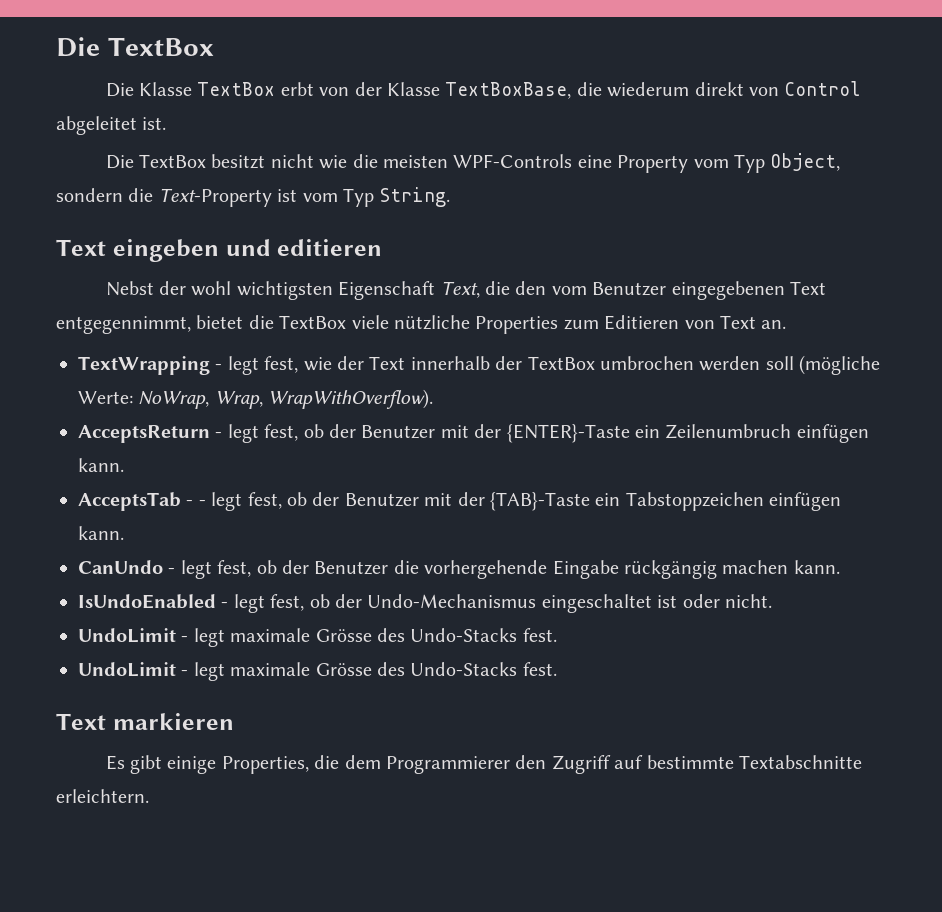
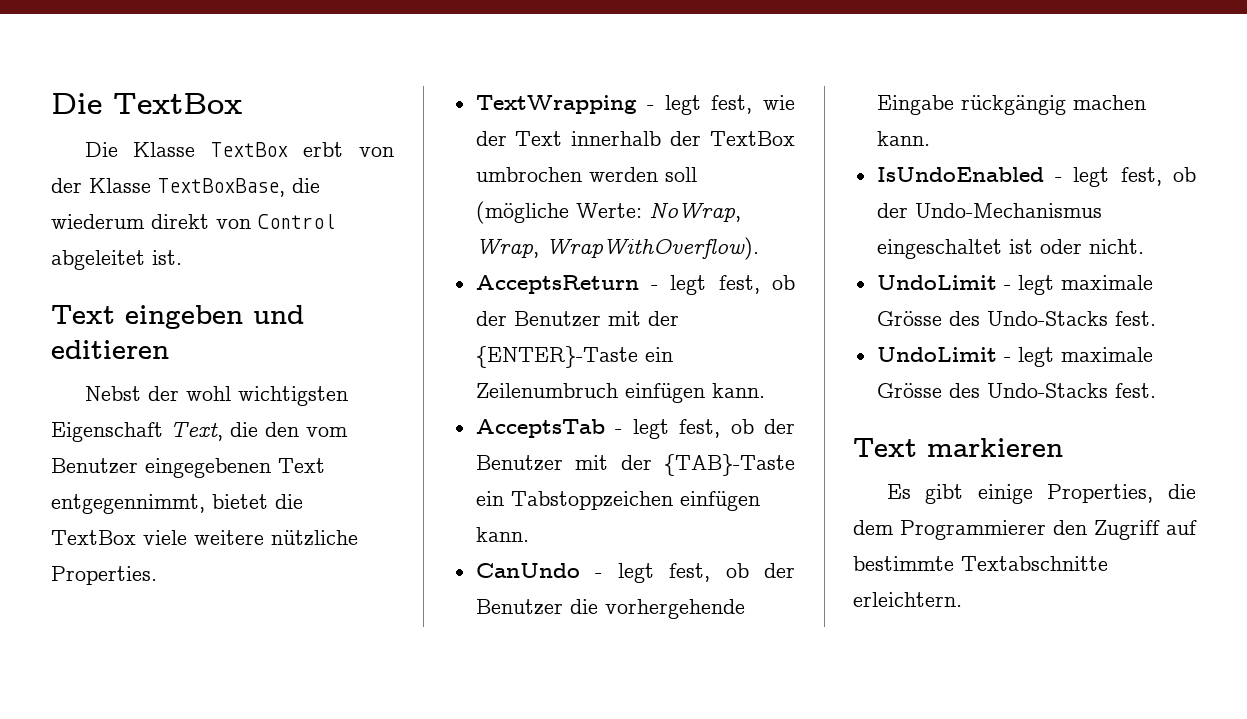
[105,153,841,173] [56,187,451,207] // Die TextBox besitzt nicht wie die meisten WPF-Controls eine Property vom Typ Object, sondern die Text-Property ist vom Typ String. -> (182, 257) none
[394,315,787,334] nützliche Properties zum Editieren von Text an. -> [194,530,358,546] [51,566,157,585] weitere nützliche Properties.
[198,500,206,506] - -> (623, 431) none

